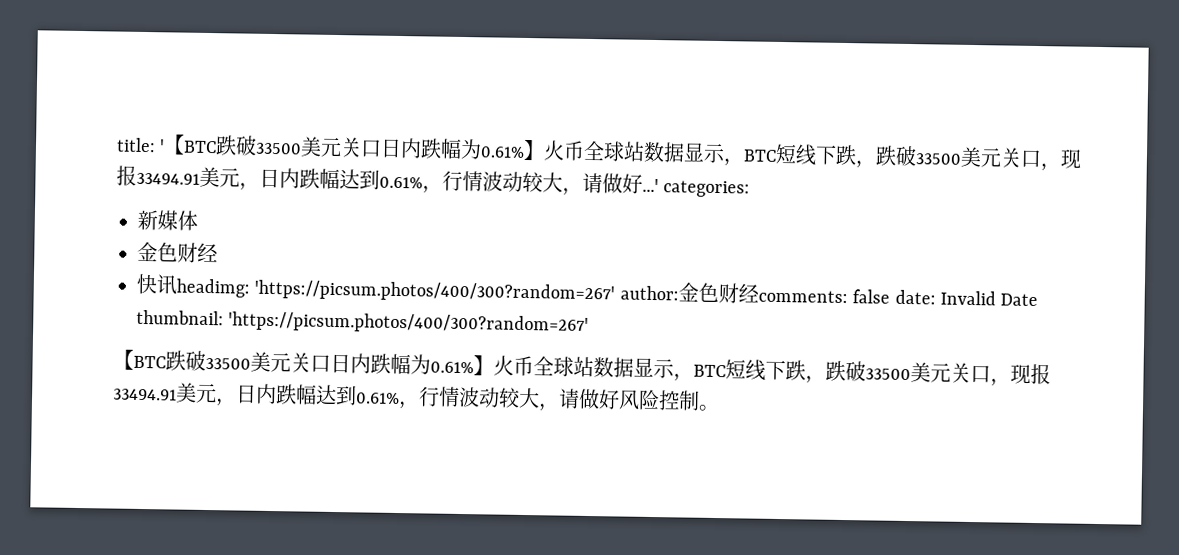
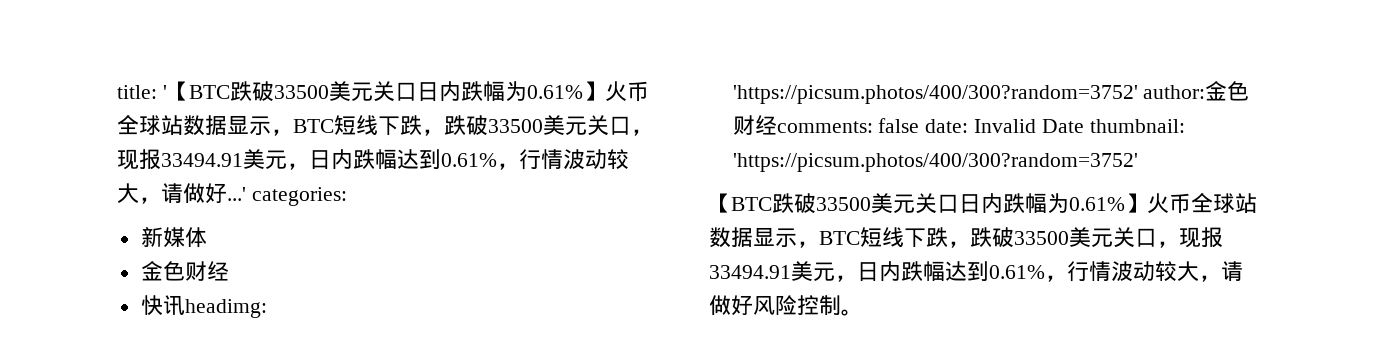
[254,279,616,304] 'https://picsum.photos/400/300?random=267' -> [732,85,1138,104] 'https://picsum.photos/400/300?random=3752'
[228,311,590,336] 'https://picsum.photos/400/300?random=267' -> [732,153,1138,172] 'https://picsum.photos/400/300?random=3752'

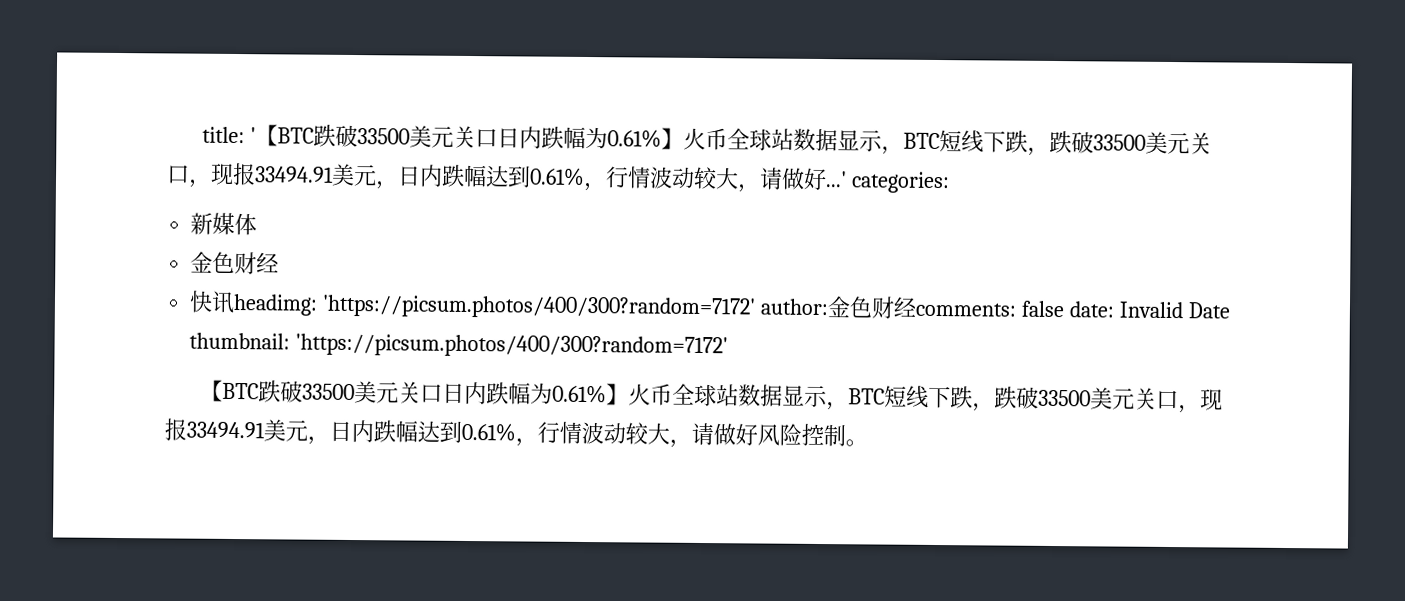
[732,85,1138,104] 'https://picsum.photos/400/300?random=3752' -> [322,294,757,320] 'https://picsum.photos/400/300?random=7172'
[732,153,1138,172] 'https://picsum.photos/400/300?random=3752' -> [295,333,729,359] 'https://picsum.photos/400/300?random=7172'

